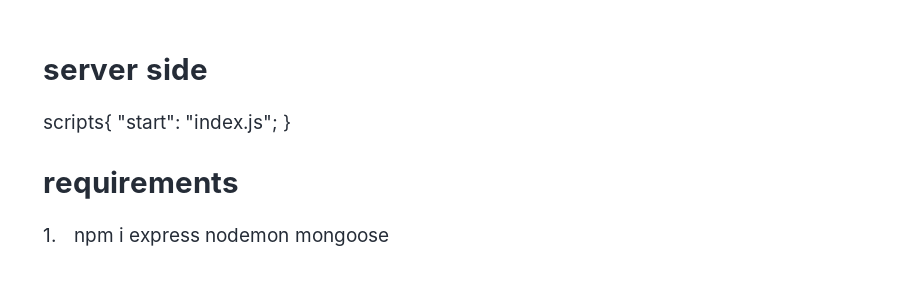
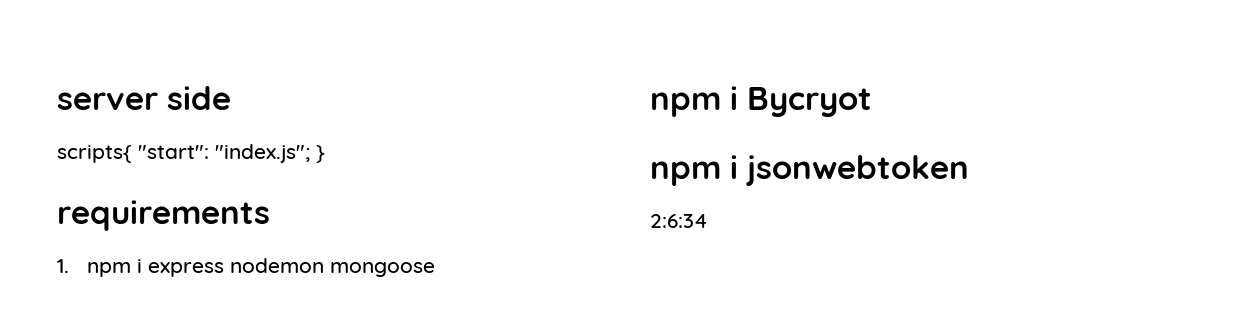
(389, 238) none -> [650,86,872,117] [650,155,969,186] [650,214,708,228] // npm i Bycryot // npm i jsonwebtoken // 2:6:34

